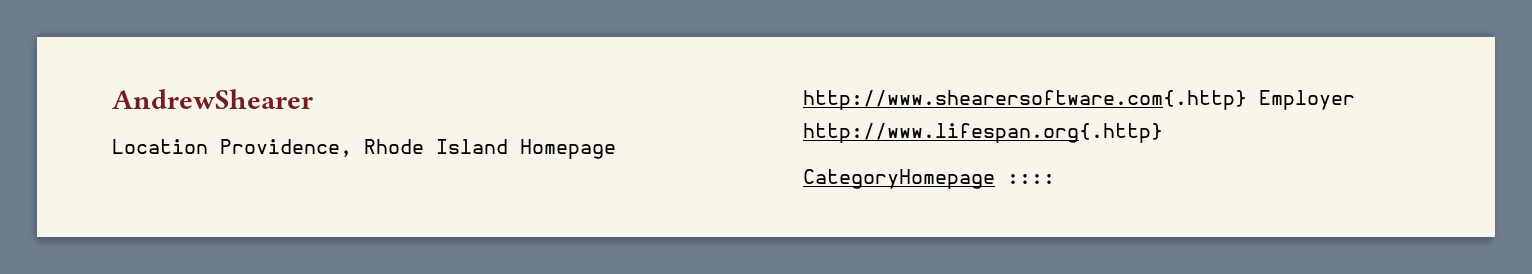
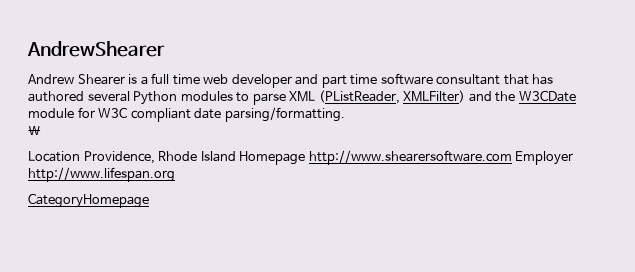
(313, 99) none -> [28,73,554,88] [28,90,576,105] [28,107,345,122] [28,126,41,135] // Andrew Shearer is a full time web developer and part time software consultant that has authored several Python modules to parse XML (PListReader, XMLFilter) and the W3CDate module for W3C compliant date parsing/formatting. // \
[803,90,1355,110] [803,123,1163,143] http://www.shearersoftware.com{.http} Employer http://www.lifespan.org{.http} -> [308,150,574,165] [28,167,175,182] http://www.shearersoftware.com Employer http://www.lifespan.org
[1007,174,1055,184] :::: -> (149, 200) none

